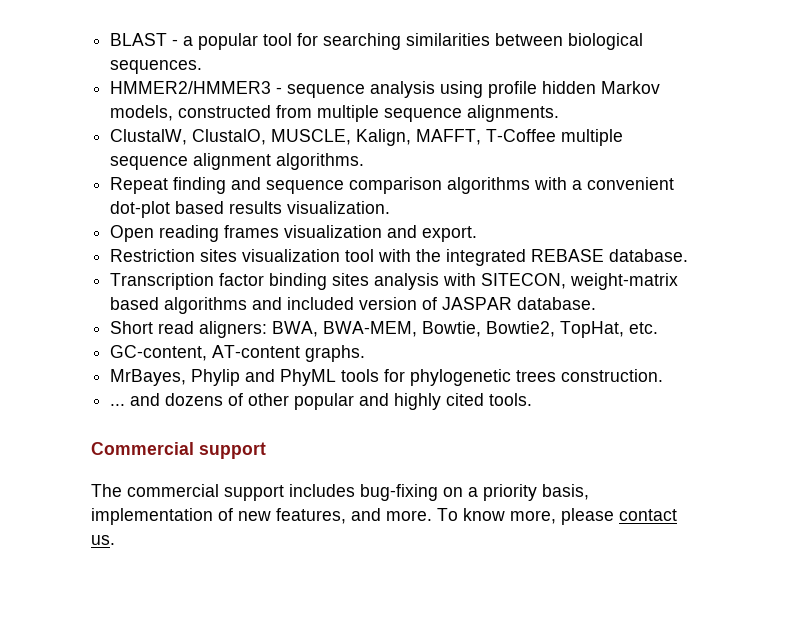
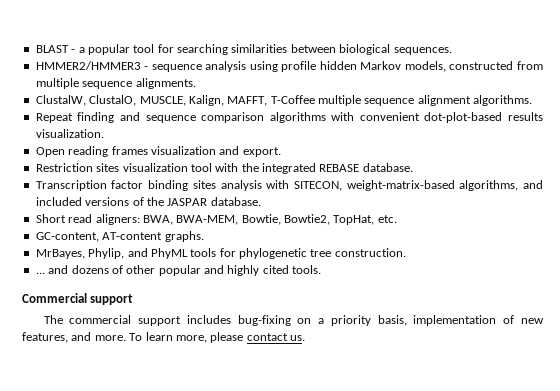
[572,177,675,190] [110,201,225,218] a convenient dot-plot based -> [359,112,503,123] convenient dot-plot-based
[570,273,679,290] [110,297,438,314] weight-matrix based algorithms and included version of -> [346,180,544,191] [35,197,164,206] weight-matrix-based algorithms, and included versions of the
[191,369,241,386] Phylip -> [88,248,125,259] Phylip,
[516,370,557,382] trees -> [310,249,332,257] tree
[463,508,505,521] know -> [145,332,173,341] learn

